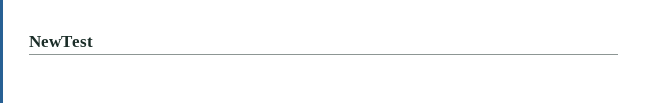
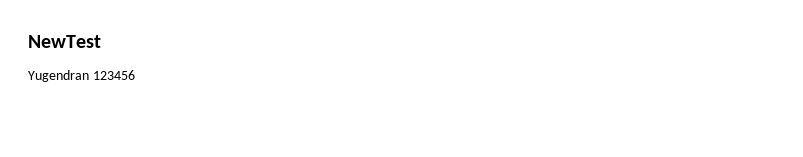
(93, 41) none -> [28,70,135,82] // Yugendran 123456

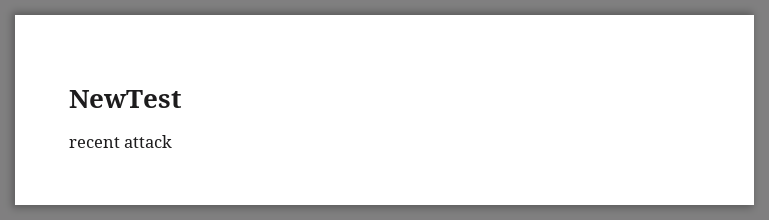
[28,70,135,82] Yugendran 123456 -> [69,135,173,148] recent attack

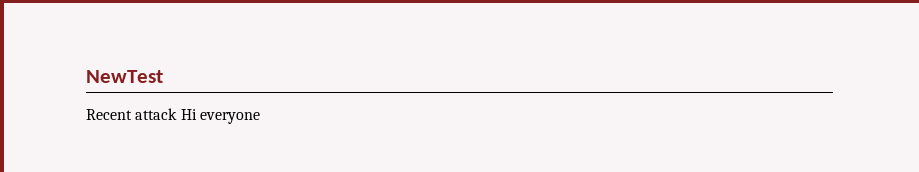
[69,135,173,148] recent attack -> [86,108,260,124] Recent attack Hi everyone

